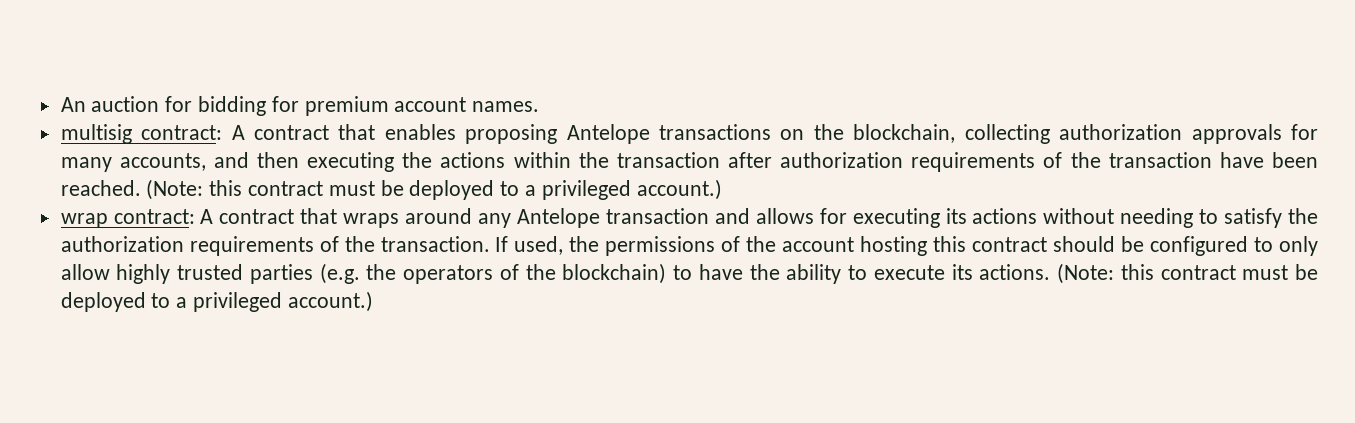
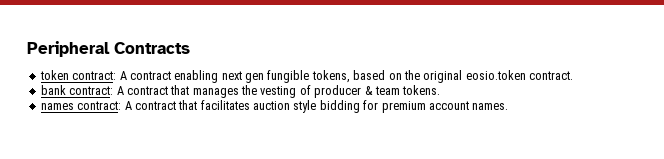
[60,96,193,112] An auction for -> [27,41,190,57] [39,70,573,83] [40,85,441,98] [40,100,317,113] Peripheral Contracts // token contract: A contract enabling next gen fungible tokens, based on the original eosio.token contract. // bank contract: A contract that manages the vesting of producer & team tokens. // names contract: A contract that facilitates auction style
[60,124,1318,144] [60,152,1319,172] [60,179,722,200] [60,208,1318,228] [60,236,1319,256] [60,263,1318,284] [60,291,373,312] // multisig contract: A contract that enables proposing Antelope transactions on the blockchain, collecting authorization approvals for many accounts, and then executing the actions within the transaction after authorization requirements of the transaction have been reached. (Note: this contract must be deployed to a privileged account.) // wrap contract: A contract that wraps around any Antelope transaction and allows for executing its actions without needing to satisfy the authorization requirements of the transaction. If used, the permissions of the account hosting this contract should be configured to only allow highly trusted parties (e.g. the operators of the blockchain) to have the ability to execute its actions. (Note: this contract must be deployed to a privileged account.) -> (509, 106) none

